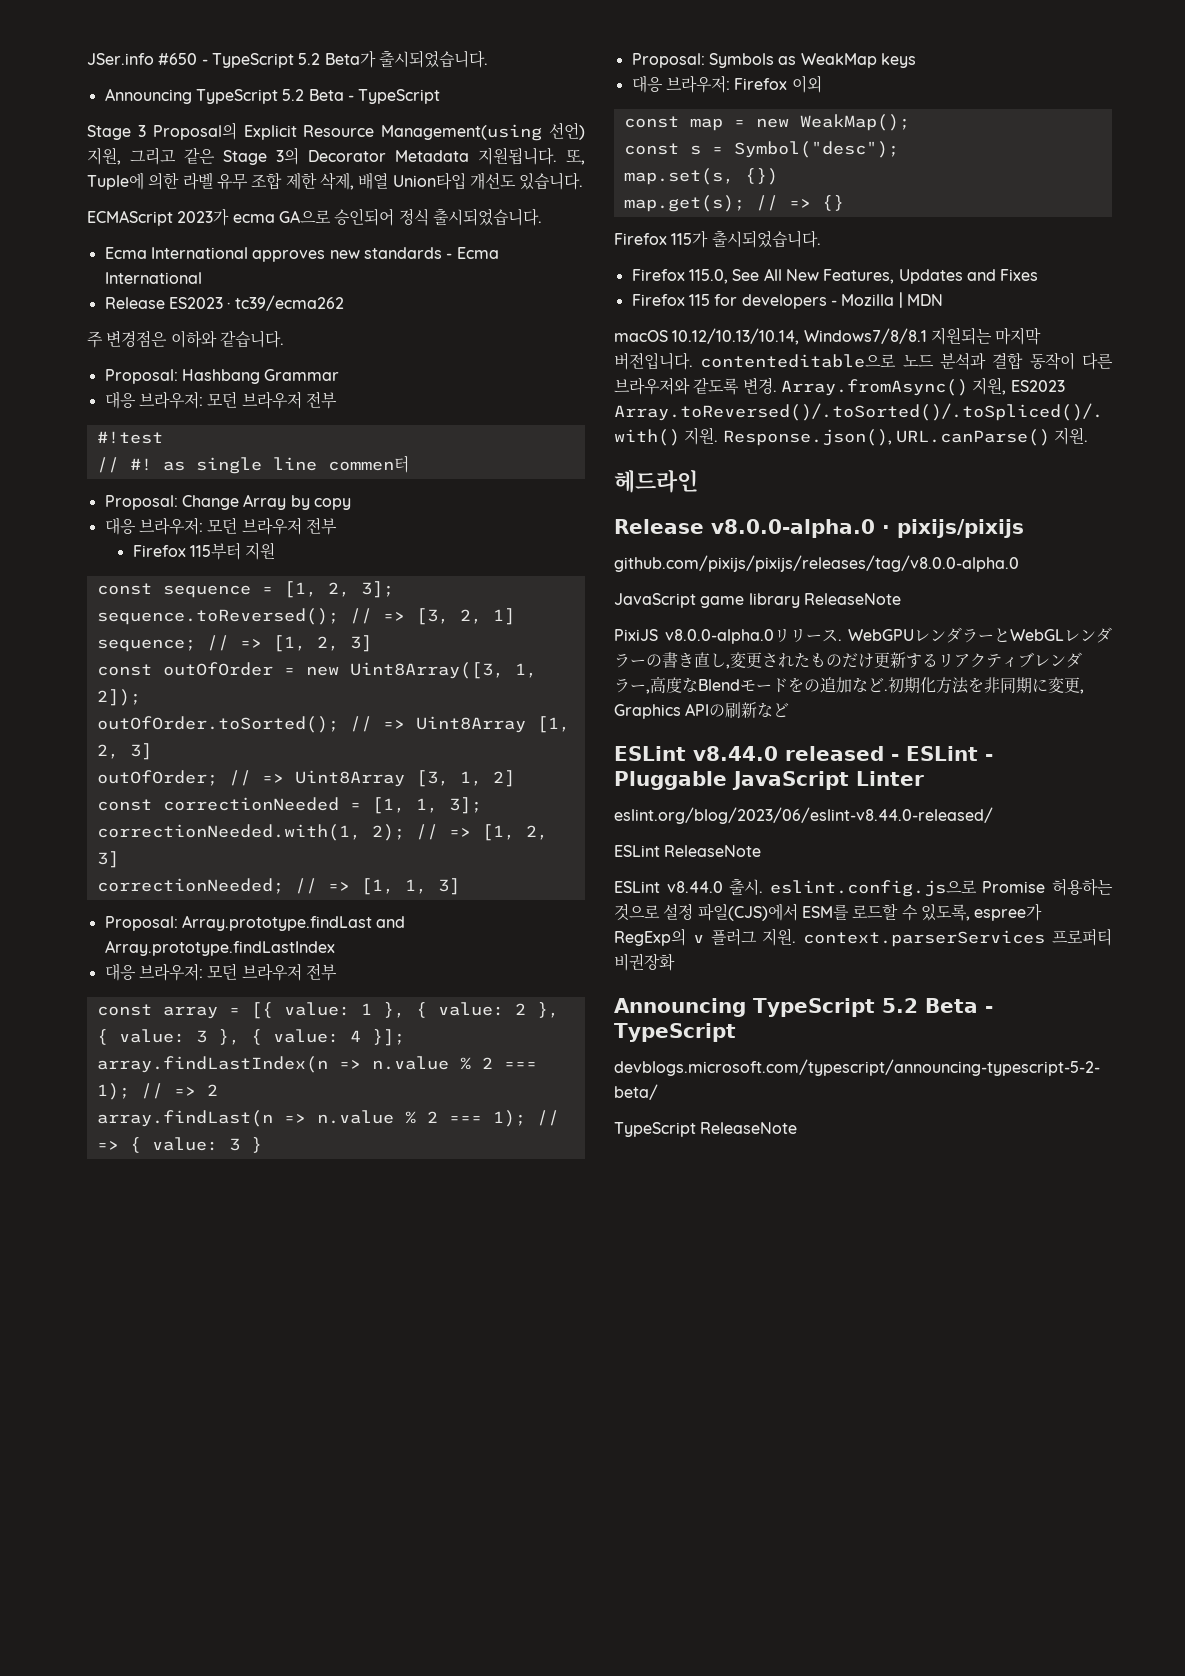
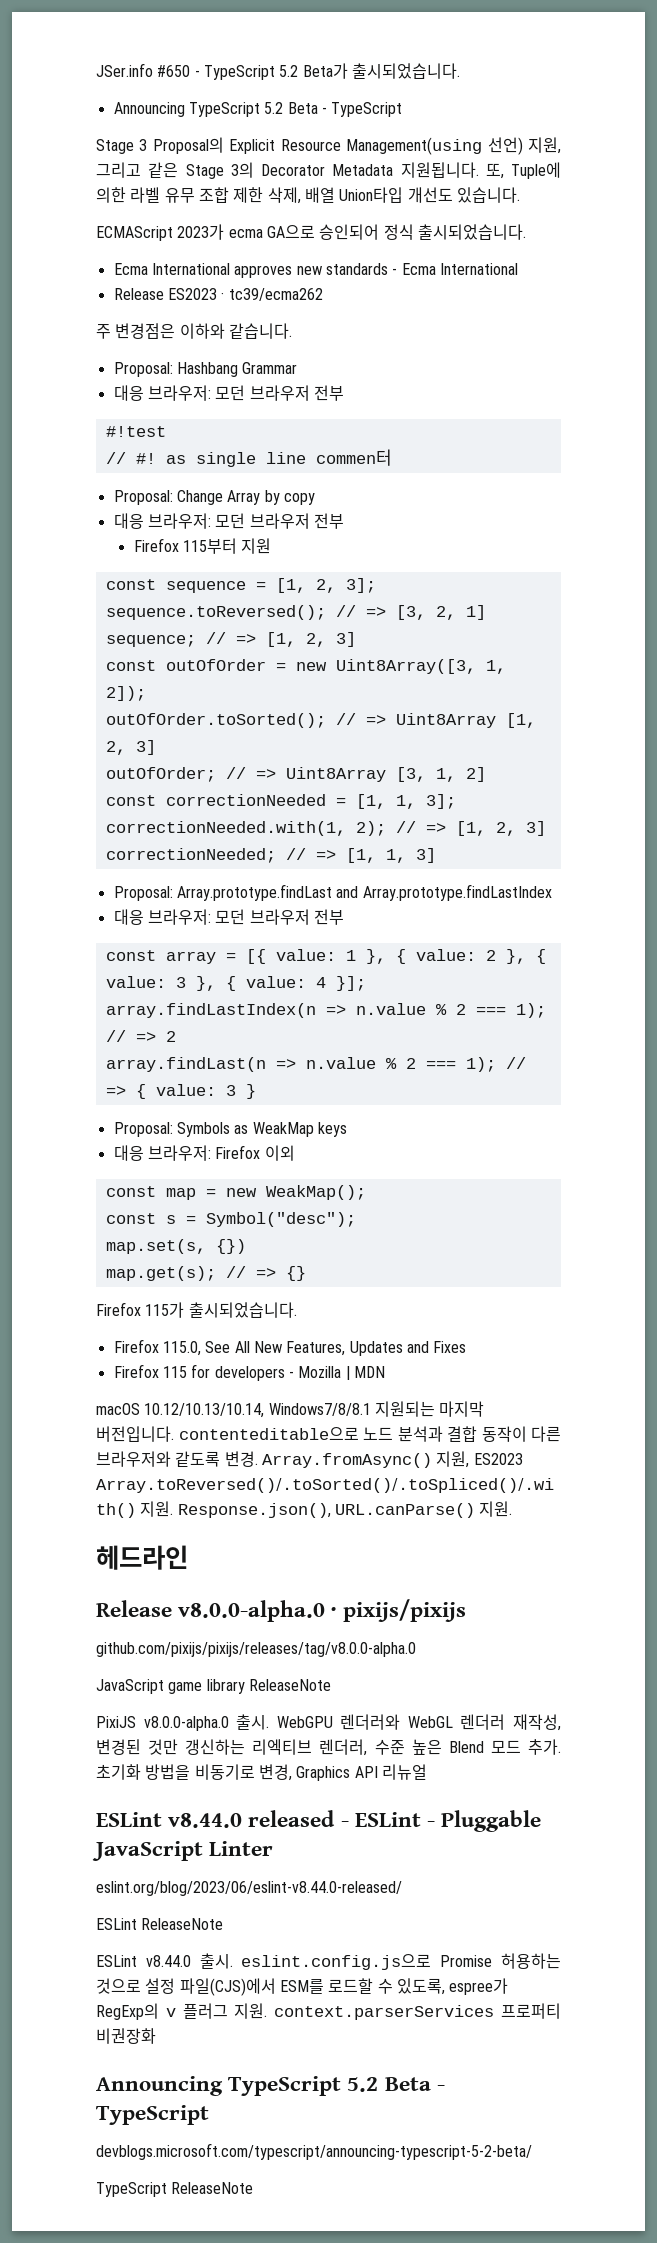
[773,627,1112,643] [614,652,1082,669] [614,676,1084,694] [614,702,790,719] リリース. WebGPUレンダラーとWebGLレンダラーの書き直し,変更されたものだけ更新するリアクティブレンダラー,高度なBlendモードをの追加など.初期化方法を非同期に変更, Graphics APIの刷新など -> [236,1714,561,1731] [96,1739,561,1756] [96,1764,427,1781] 출시. WebGPU 렌더러와 WebGL 렌더러 재작성, 변경된 것만 갱신하는 리엑티브 렌더러, 수준 높은 Blend 모드 추가. 초기화 방법을 비동기로 변경, Graphics API 리뉴얼

